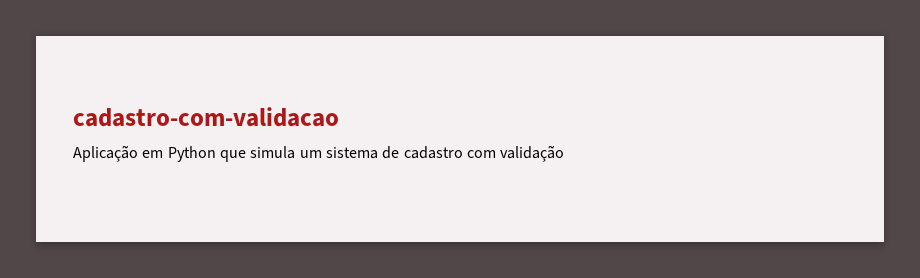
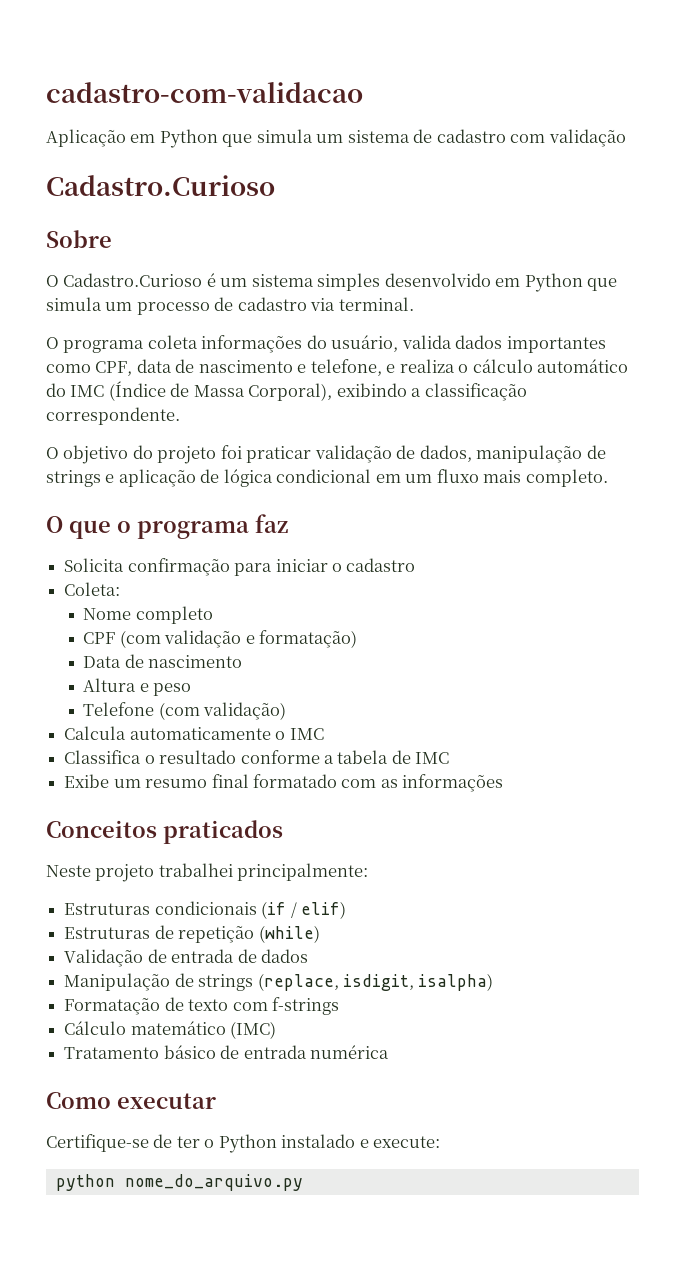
(565, 153) none -> [46,175,275,196] [46,230,112,248] [46,273,618,292] [46,297,414,315] [46,335,606,353] [46,359,629,376] [46,381,527,401] [46,407,180,425] [46,445,606,464] [46,469,608,487] [46,514,288,539] [64,558,416,576] [64,582,121,596] [83,606,213,624] [83,630,358,648] [83,654,243,668] [83,678,192,696] [83,702,287,720] [64,726,324,740] [64,750,450,764] [64,774,504,792] [46,820,283,844] [46,863,369,882] [64,901,346,919] [64,925,320,943] [64,949,308,967] [64,973,494,991] [64,997,339,1015] [64,1021,277,1039] [64,1045,389,1059] [46,1092,216,1109] [46,1134,441,1153] [55,1174,303,1191] // Cadastro.Curioso // Sobre // O Cadastro.Curioso é um sistema simples desenvolvido em Python que simula um processo de cadastro via terminal. // O programa coleta informações do usuário, valida dados importantes como CPF, data de nascimento e telefone, e realiza o cálculo automático do IMC (Índice de Massa Corporal), exibindo a classificação correspondente. // O objetivo do projeto foi praticar validação de dados, manipulação de strings e aplicação de lógica condicional em um fluxo mais completo. // O que o programa faz // Solicita confirmação para iniciar o cadastro // Coleta: // Nome completo // CPF (com validação e formatação) // Data de nascimento // Altura e peso // Telefone (com validação) // Calcula automaticamente o IMC // Classifica o resultado conforme a tabela de IMC // Exibe um resumo final formatado com as informações // Conceitos praticados // Neste projeto trabalhei principalmente: // Estruturas condicionais (if / elif) // Estruturas de repetição (while) // Validação de entrada de dados // Manipulação de strings (replace, isdigit, isalpha) // Formatação de texto com f-strings // Cálculo matemático (IMC) // Tratamento básico de entrada numérica // Como executar // Certifique-se de ter o Python instalado e execute: // python nome_do_arquivo.py

